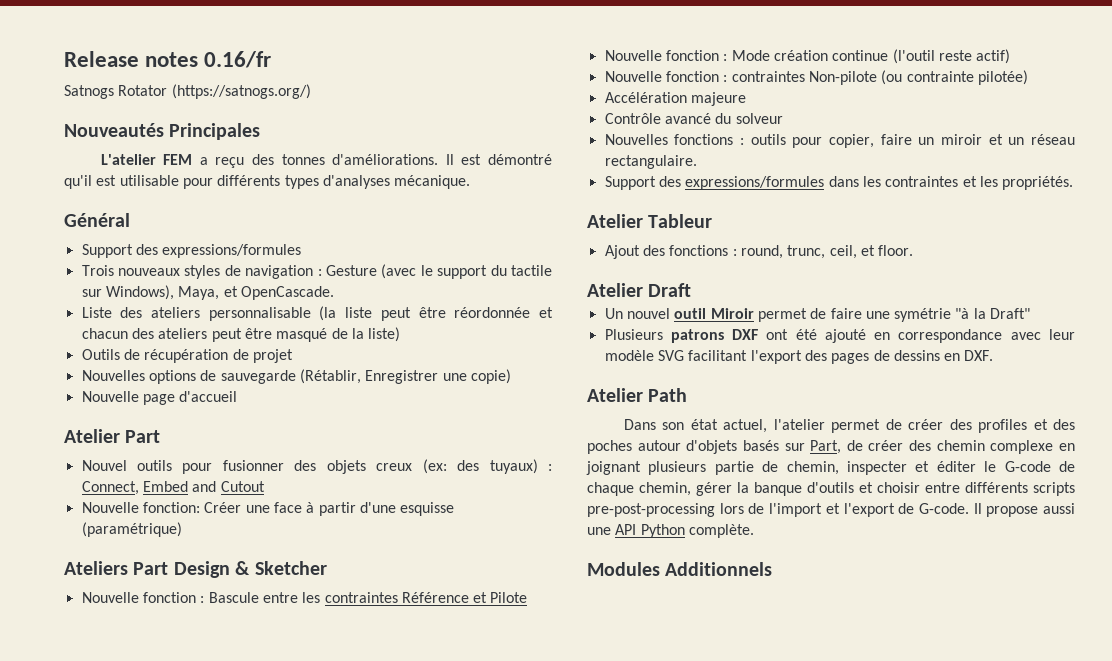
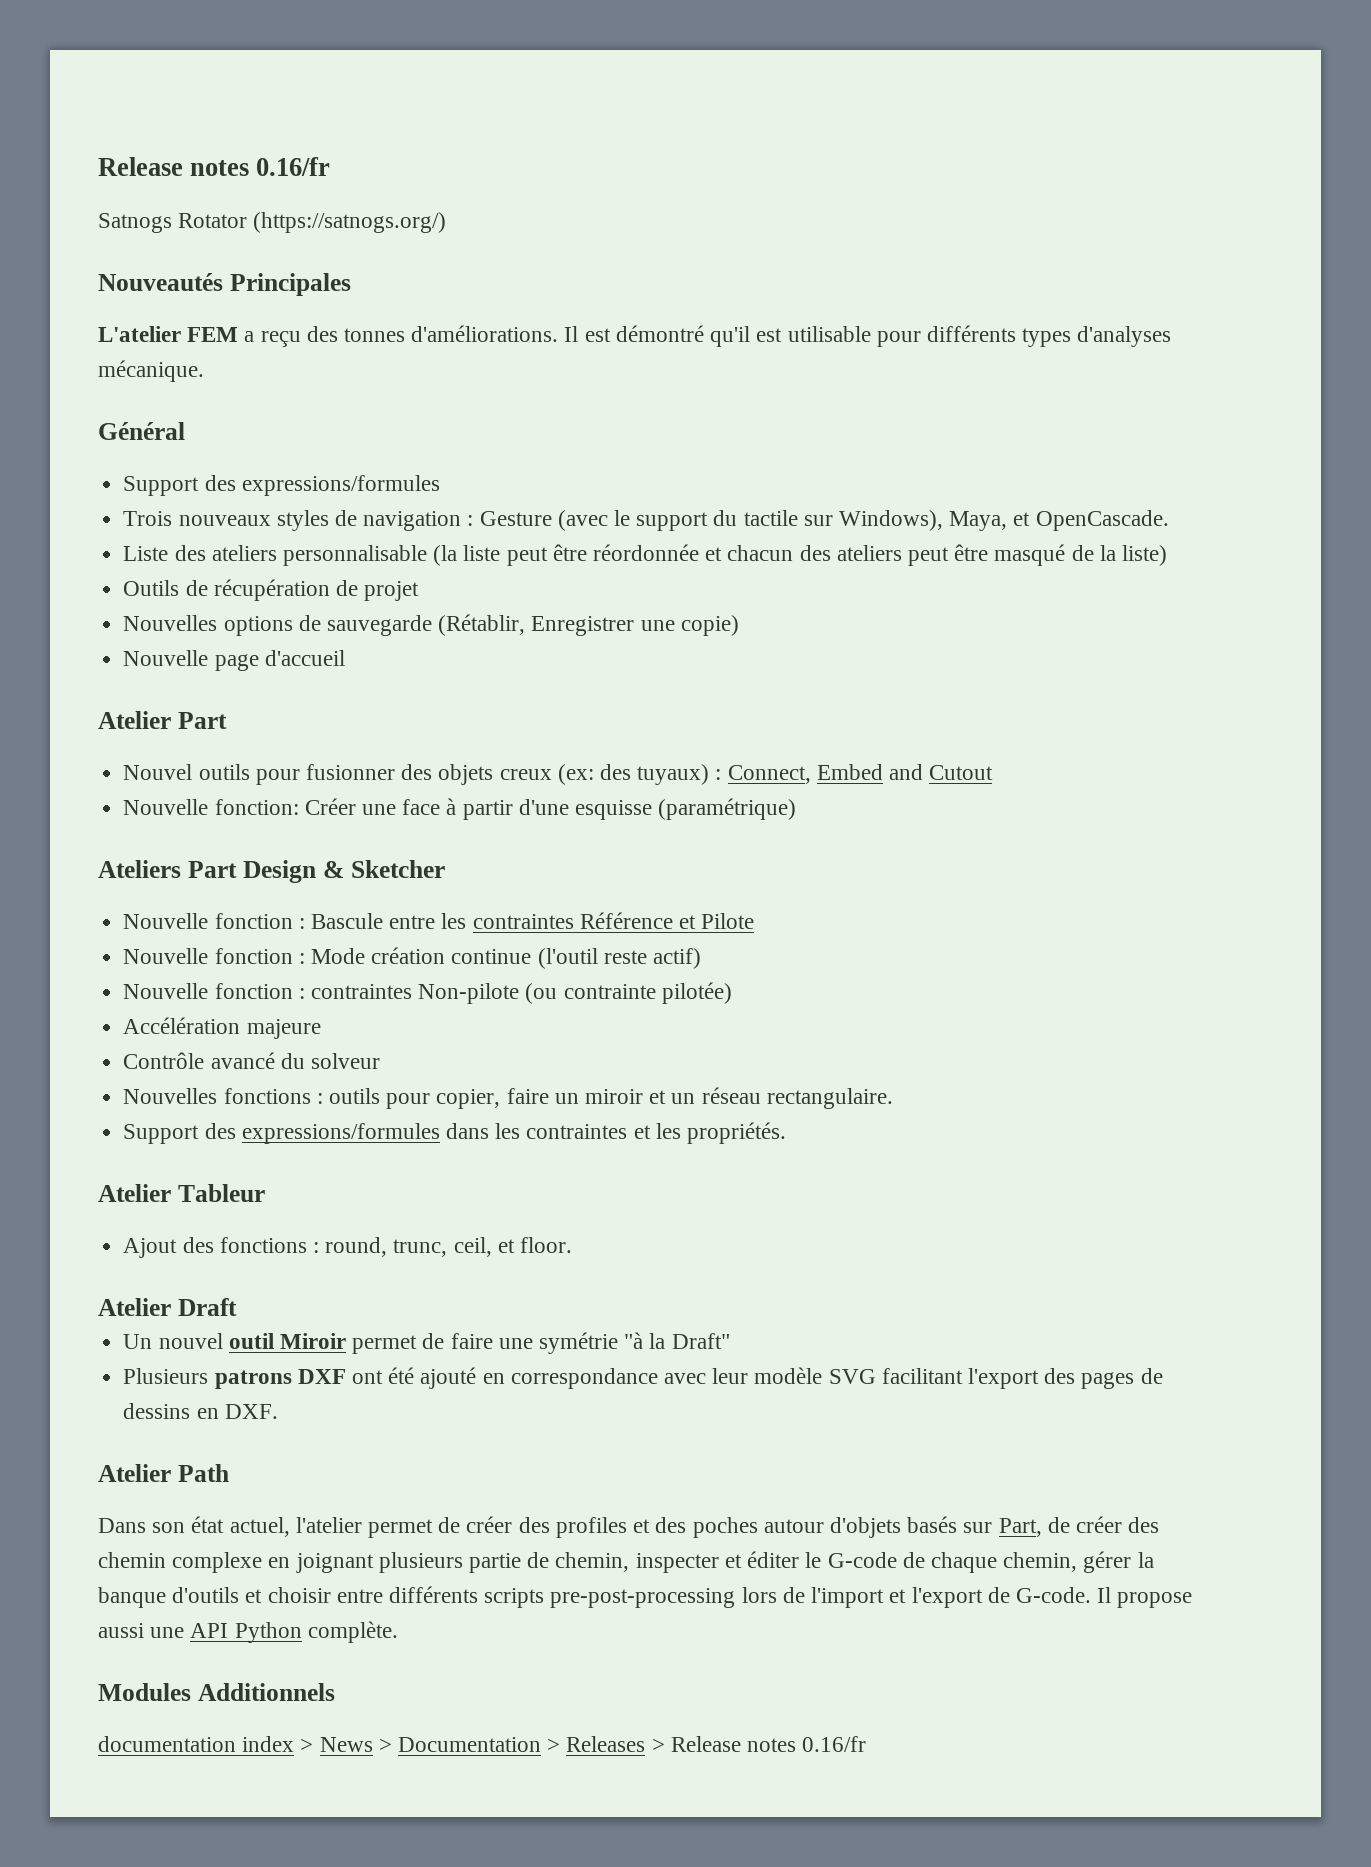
(773, 569) none -> [98,1736,867,1752] // documentation index > News > Documentation > Releases > Release notes 0.16/fr

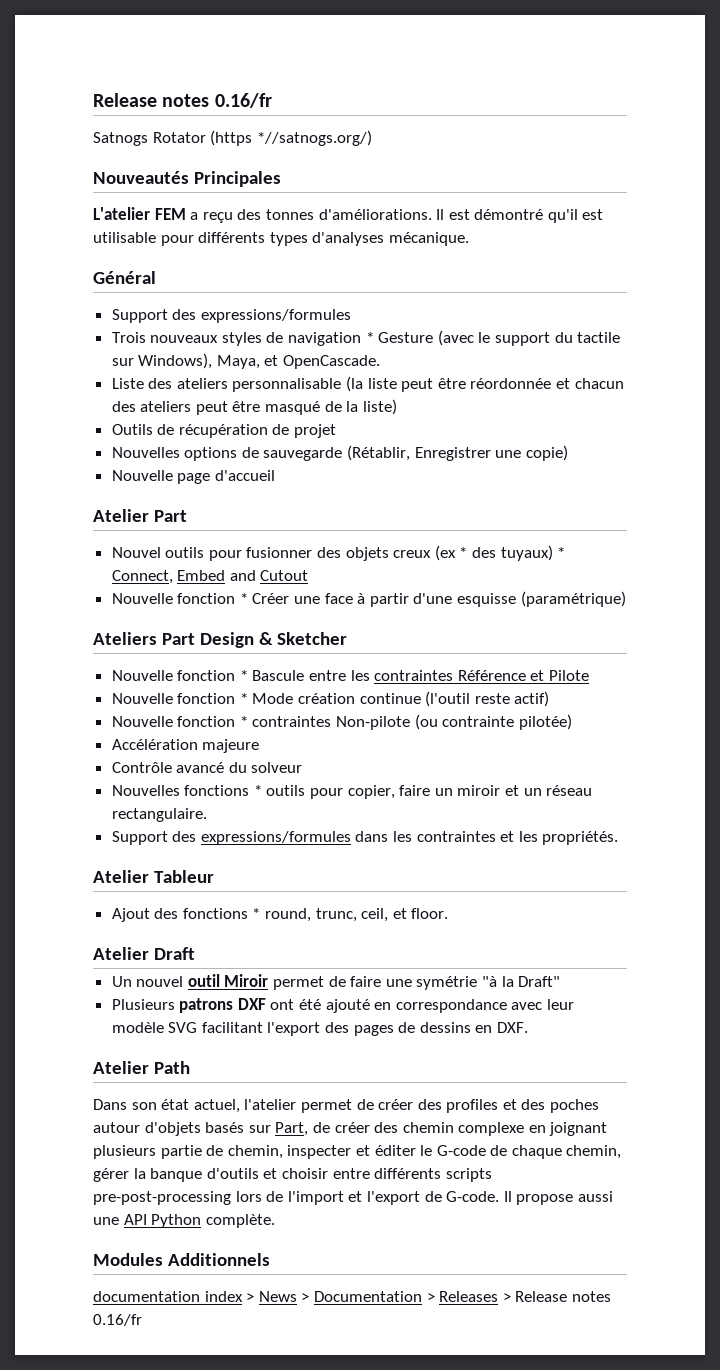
[253,212,447,233] (https://satnogs.org/) -> [210,130,372,146] (https *//satnogs.org/)
[467,515,474,526] : -> [365,332,374,343] *
[557,764,594,785] (ex: -> [434,545,468,561] (ex *
[715,769,722,780] : -> [557,547,566,558] *
[214,799,299,815] fonction: -> [177,593,248,604] fonction *
[298,918,305,929] : -> [239,670,248,681] *
[298,953,305,964] : -> [239,693,248,704] *
[298,988,305,999] : -> [239,716,248,727] *
[316,1093,323,1104] : -> [253,785,262,796] *
[312,1242,319,1253] : -> [252,908,261,919] *

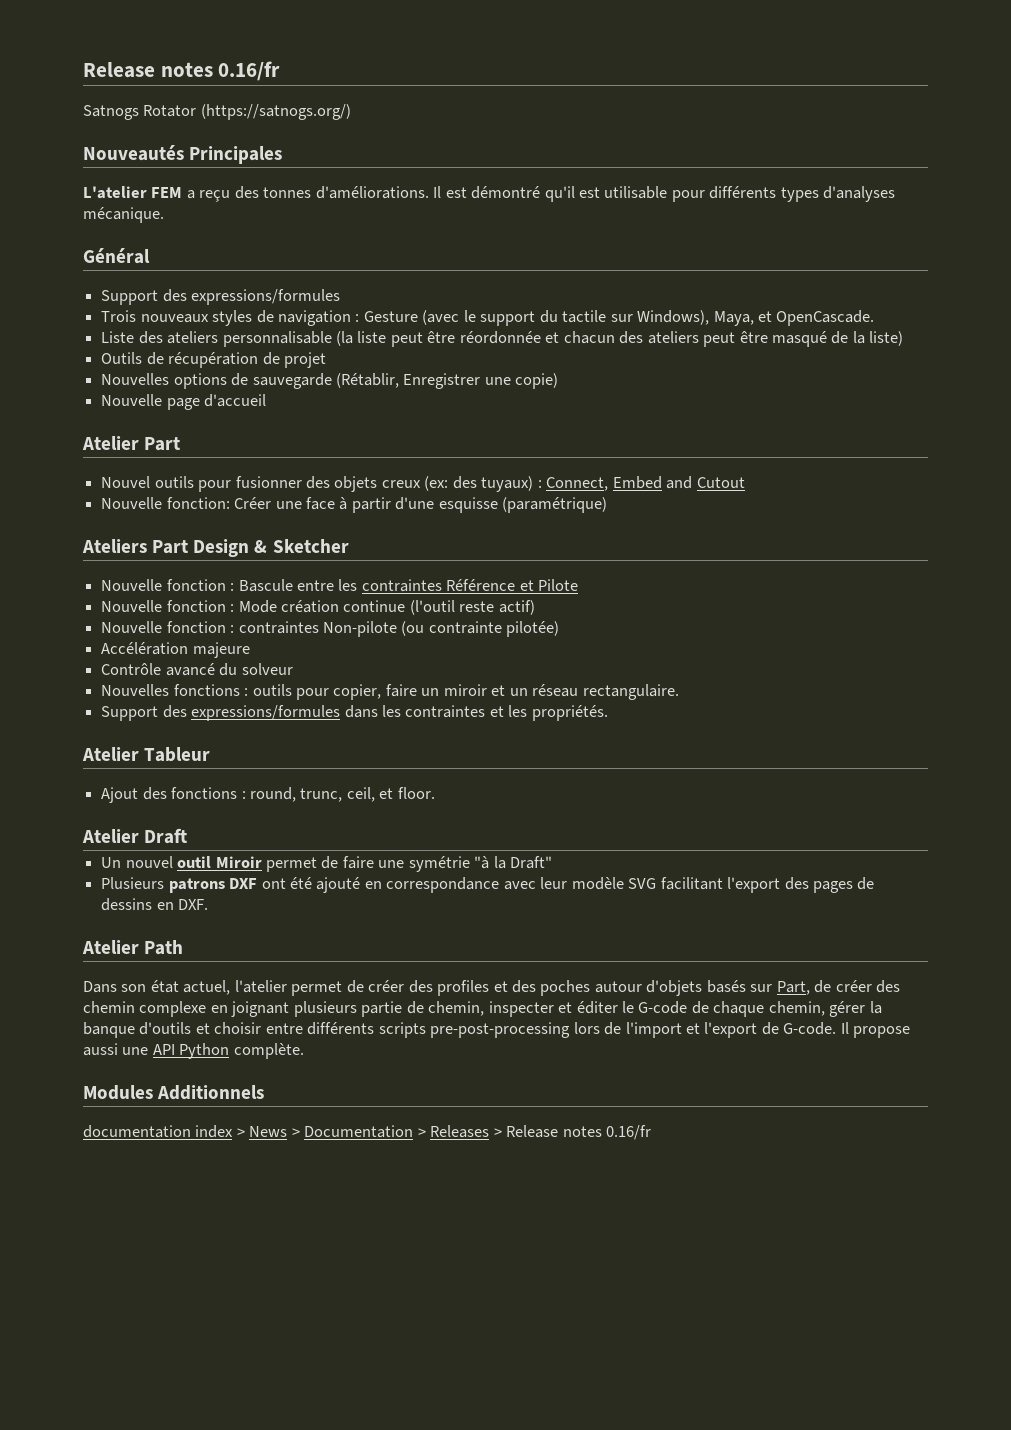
[210,130,372,146] (https *//satnogs.org/) -> [200,104,351,120] (https://satnogs.org/)
[365,332,374,343] * -> [355,314,360,322] :
[434,545,468,561] (ex * -> [424,476,449,491] (ex:
[557,547,566,558] * -> [537,480,542,488] :
[177,593,248,604] fonction * -> [166,497,230,509] fonction:
[239,670,248,681] * -> [230,583,235,591] :
[239,693,248,704] * -> [230,604,235,612] :
[239,716,248,727] * -> [230,625,235,633] :
[253,785,262,796] * -> [244,688,249,696] :
[252,908,261,919] * -> [241,791,246,799] :

